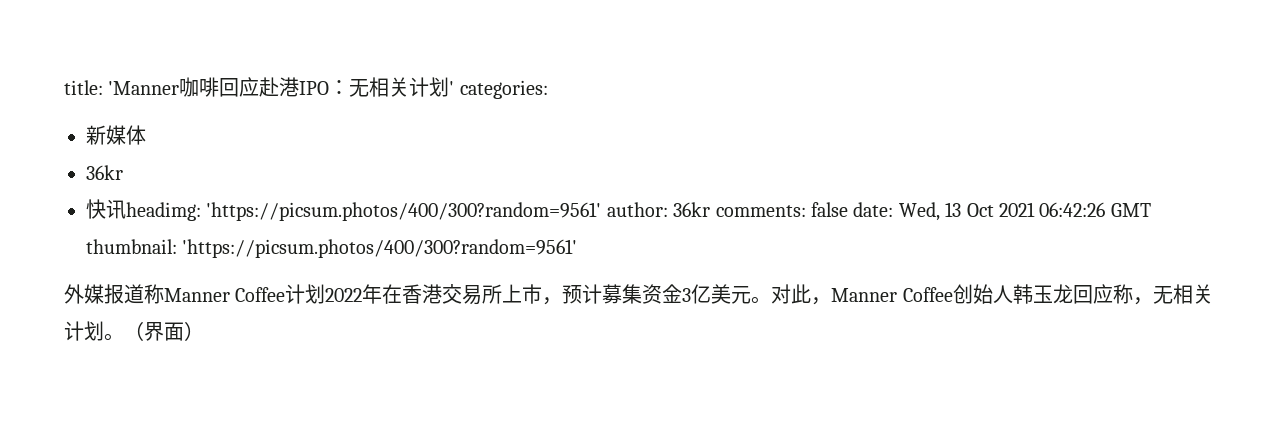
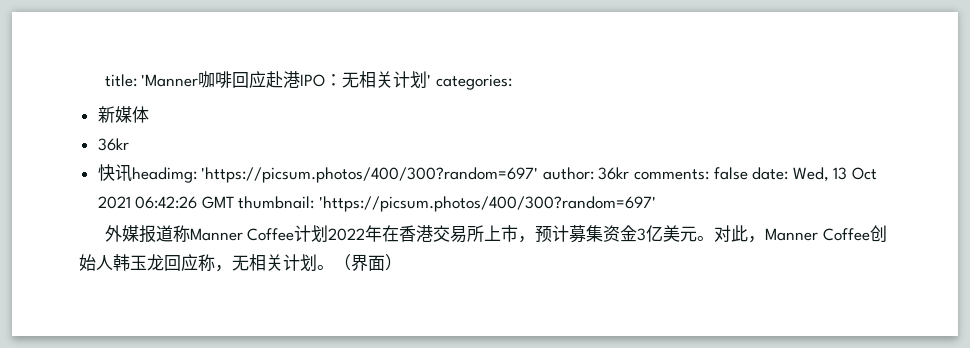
[206,202,602,221] 'https://picsum.photos/400/300?random=9561' -> [201,167,539,183] 'https://picsum.photos/400/300?random=697'
[182,239,578,258] 'https://picsum.photos/400/300?random=9561' -> [319,196,657,212] 'https://picsum.photos/400/300?random=697'

